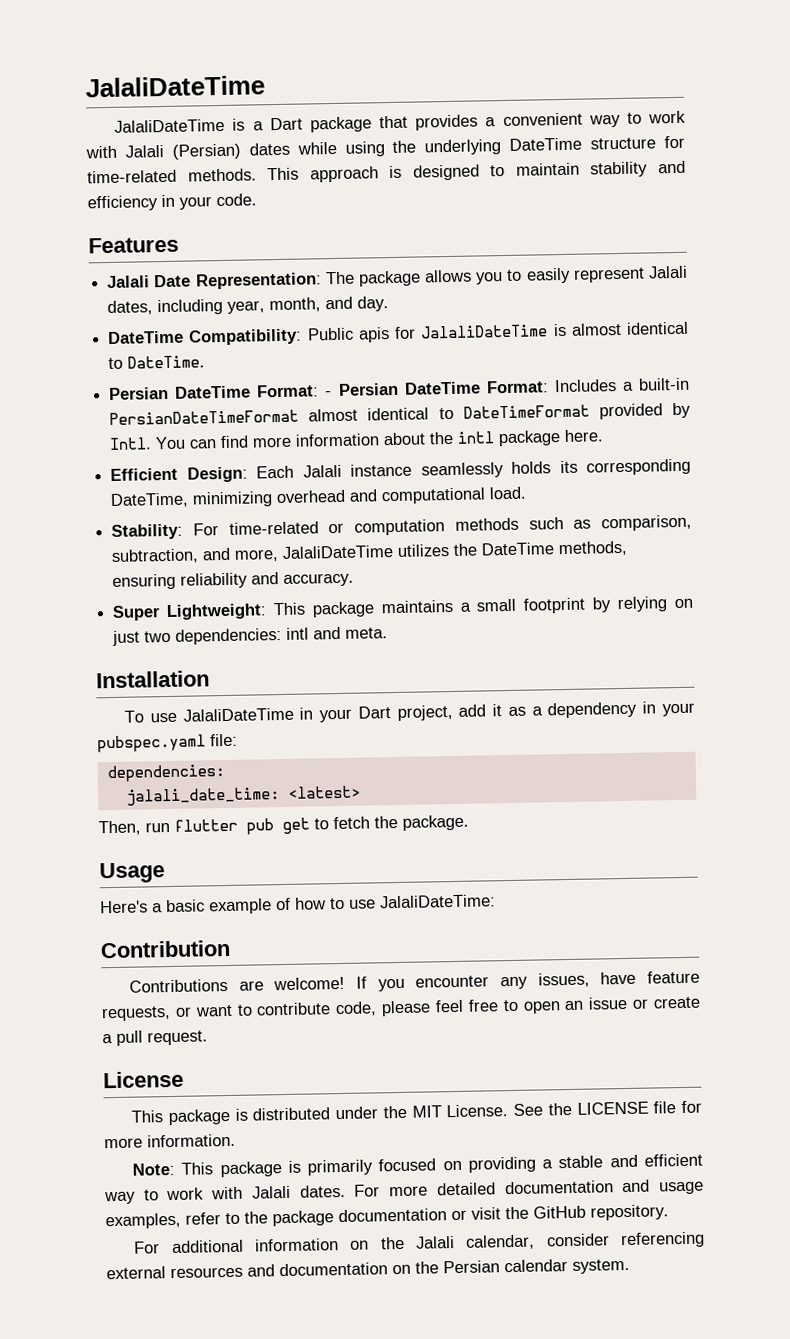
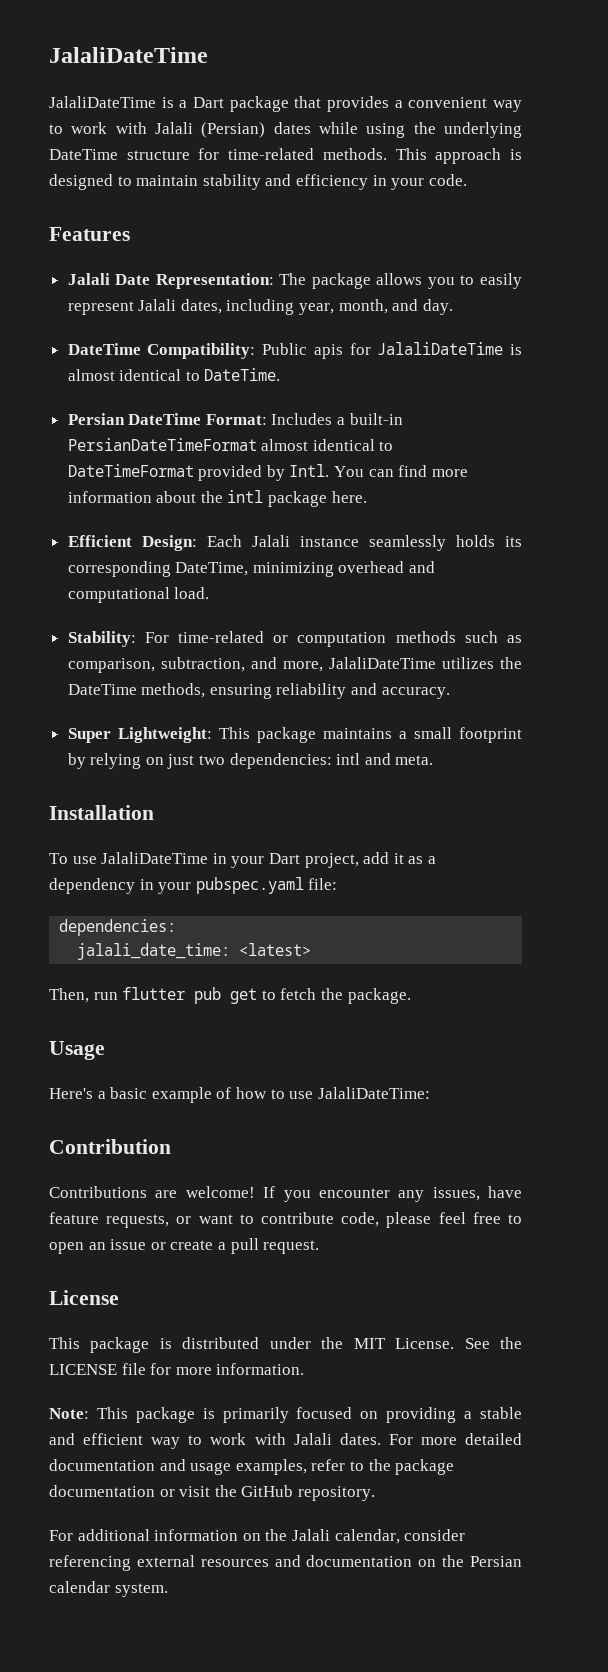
[325,380,549,397] - Persian DateTime Format: -> (267, 419) none

